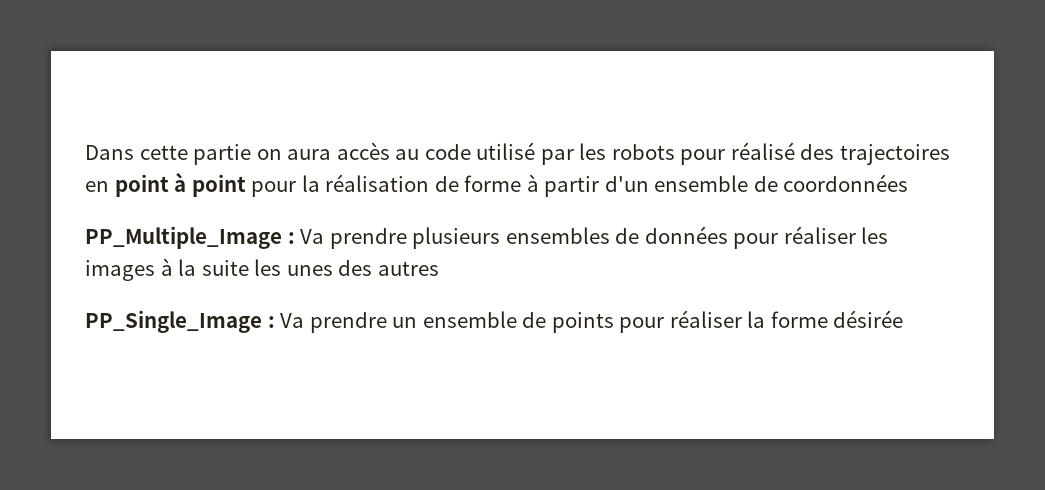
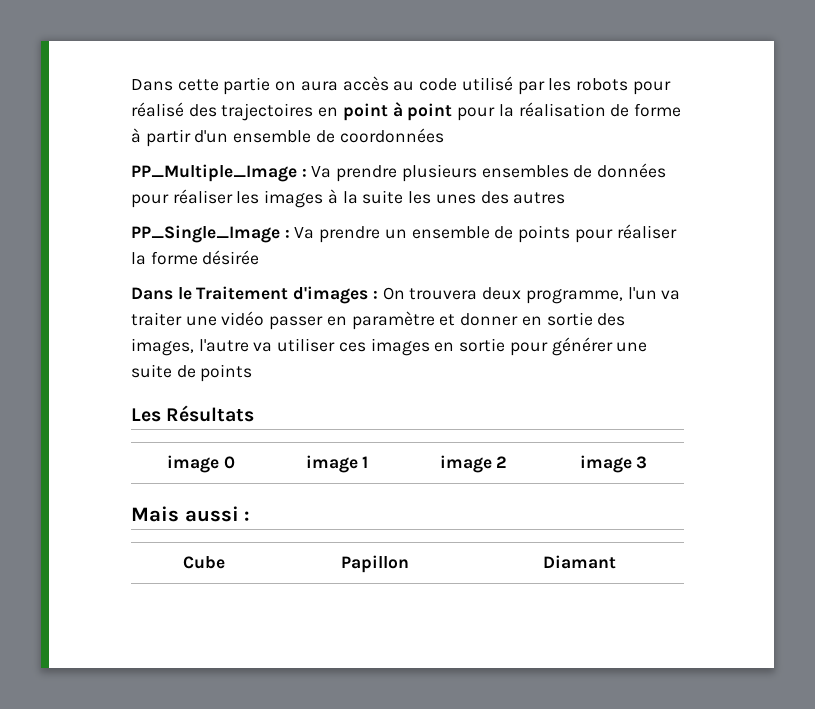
(904, 319) none -> [131,286,681,304] [131,311,626,330] [131,337,648,356] [131,364,253,382] [131,405,255,422] [167,455,235,473] [305,455,369,473] [439,455,508,473] [579,455,648,473] [131,506,251,522] [182,556,225,569] [341,555,409,573] [542,555,616,569] // Dans le Traitement d'images : On trouvera deux programme, l'un va traiter une vidéo passer en paramètre et donner en sortie des images, l'autre va utiliser ces images en sortie pour générer une suite de points // Les Résultats // image 0 | image 1 | image 2 | image 3 // Mais aussi : // Cube | Papillon | Diamant

